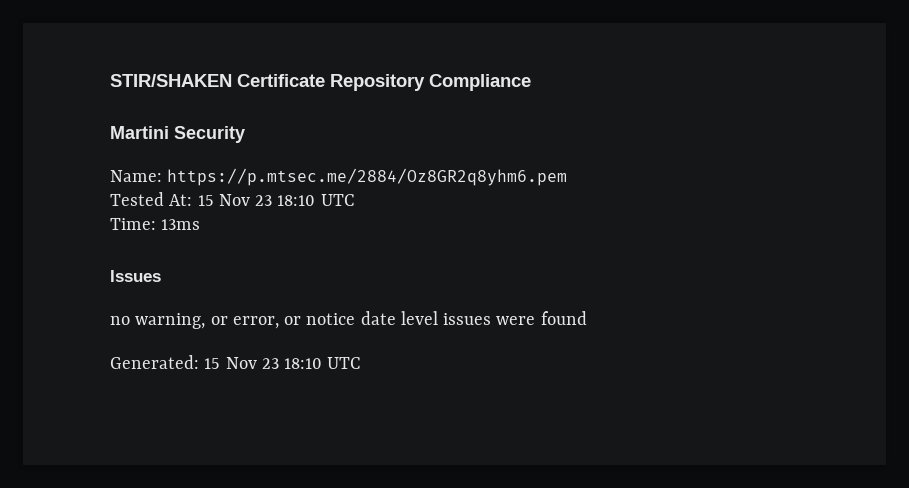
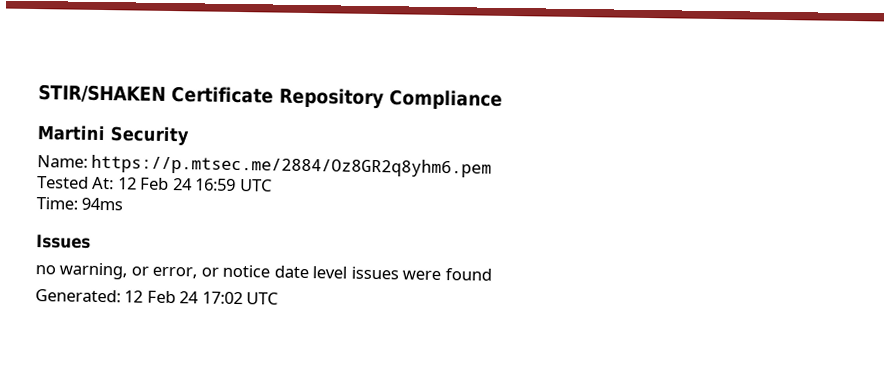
[197,194,316,206] 15 Nov 23 18:10 -> [117,177,237,191] 12 Feb 24 16:59
[161,219,201,230] 13ms -> [81,197,124,211] 94ms
[204,357,323,369] 15 Nov 23 18:10 -> [124,290,243,305] 12 Feb 24 17:02

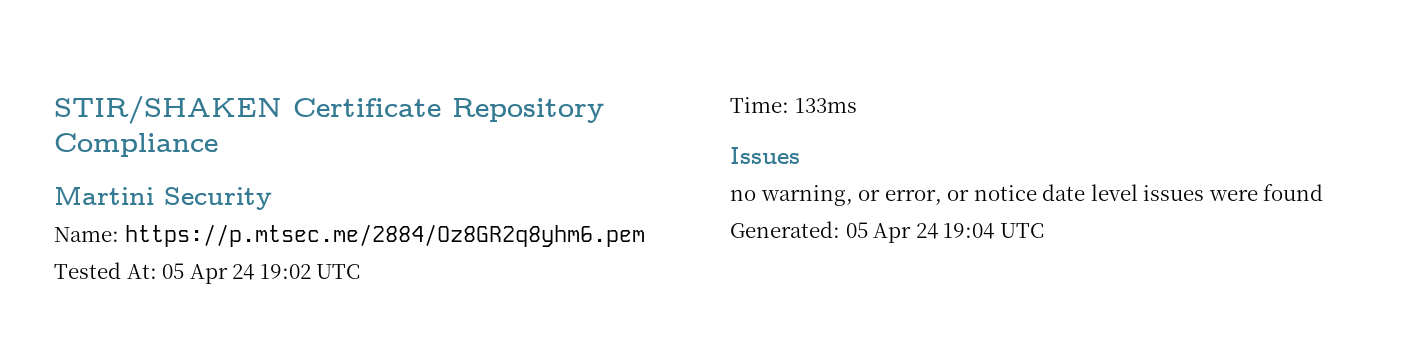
[117,177,237,191] 12 Feb 24 16:59 -> [162,263,311,284] 05 Apr 24 19:02
[81,197,124,211] 94ms -> [794,98,857,113] 133ms
[124,290,243,305] 12 Feb 24 17:02 -> [845,222,995,243] 05 Apr 24 19:04

